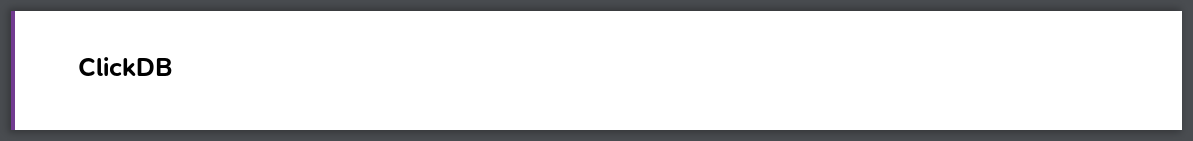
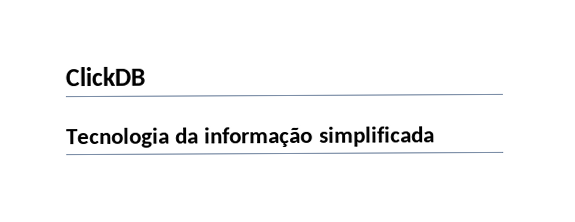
(173, 67) none -> [66,126,435,149] // Tecnologia da informação simplificada

